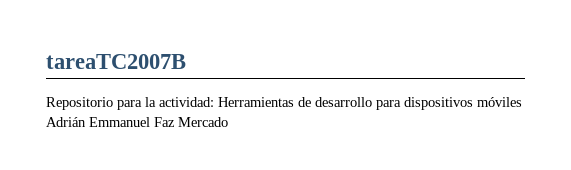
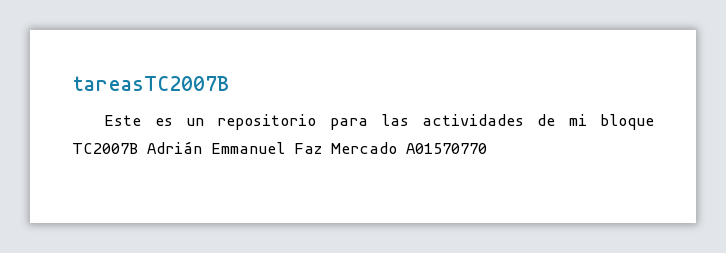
[46,54,186,69] [46,97,522,110] tareaTC2007B // Repositorio para la actividad: Herramientas de desarrollo para dispositivos móviles -> [72,76,229,91] [104,114,654,130] [72,143,138,154] tareasTC2007B // Este es un repositorio para las actividades de mi bloque TC2007B
(228, 122) none -> [406,143,487,154] A01570770

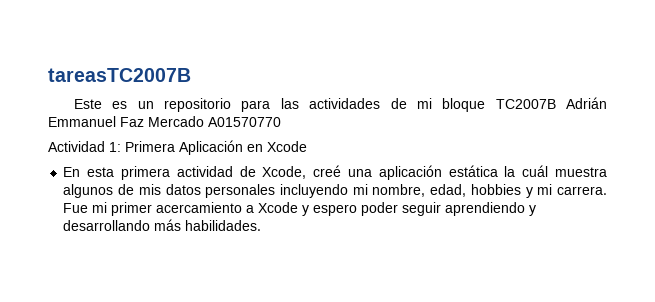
(487, 148) none -> [48,140,307,155] [63,165,608,180] [63,184,608,198] [63,202,537,216] [63,219,262,231] // Actividad 1: Primera Aplicación en Xcode // En esta primera actividad de Xcode, creé una aplicación estática la cuál muestra algunos de mis datos personales incluyendo mi nombre, edad, hobbies y mi carrera. Fue mi primer acercamiento a Xcode y espero poder seguir aprendiendo y desarrollando más habilidades.

